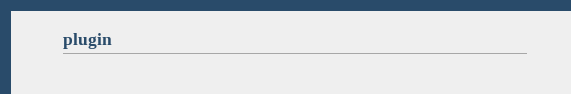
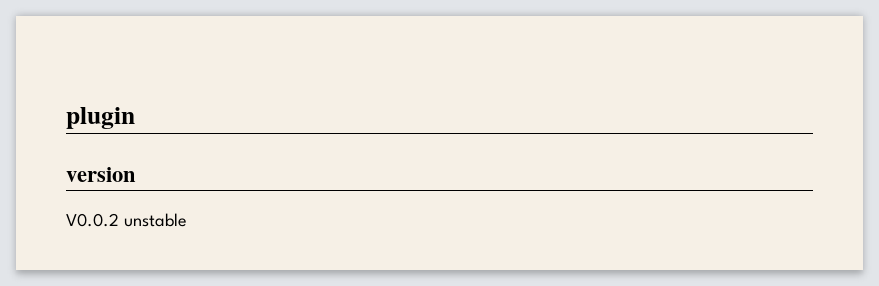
(112, 41) none -> [66,167,136,182] [66,213,187,227] // version // V0.0.2 unstable

